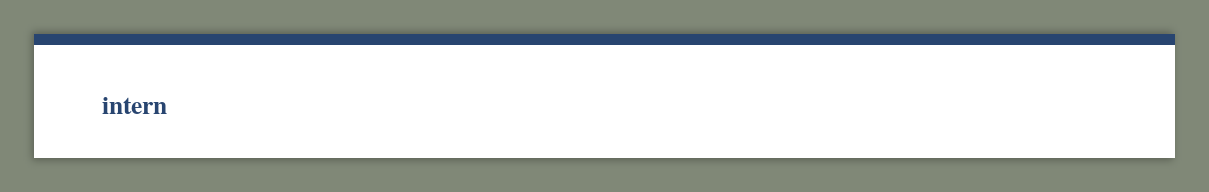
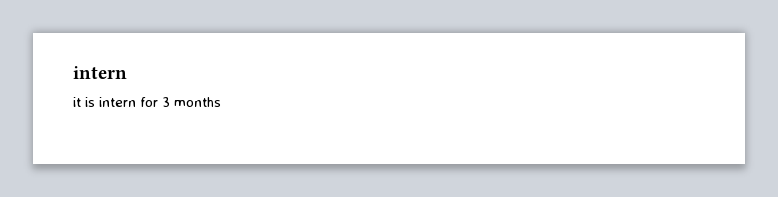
[102,97,167,114] intern -> [73,66,127,79] [73,97,221,107] intern // it is intern for 3 months

